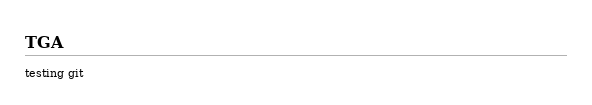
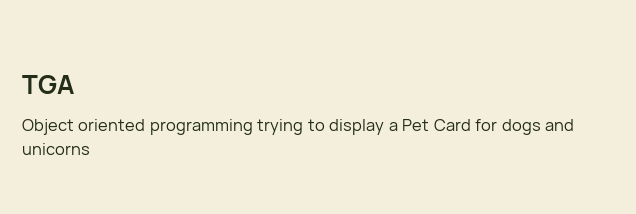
[25,69,84,79] testing git -> [22,119,575,135] [22,143,90,155] Object oriented programming trying to display a Pet Card for dogs and unicorns

